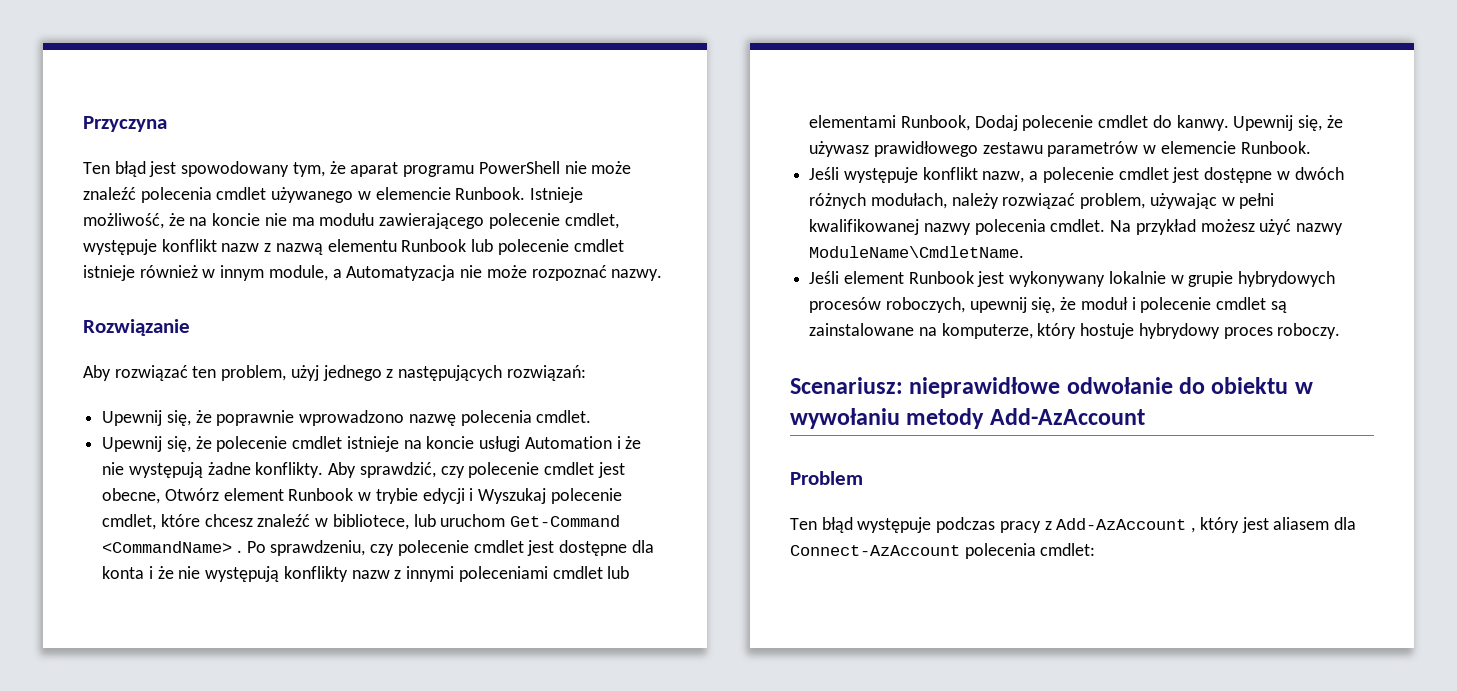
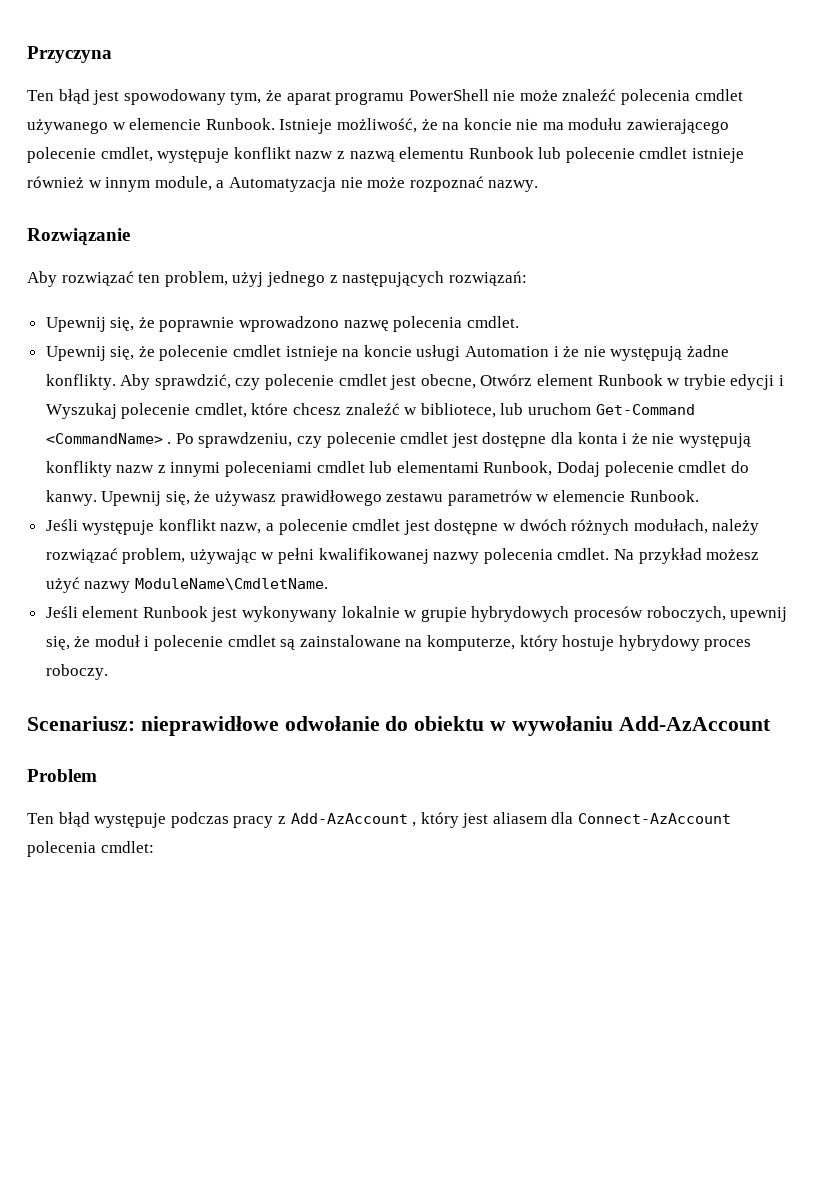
[906,408,985,429] metody -> (613, 726) none

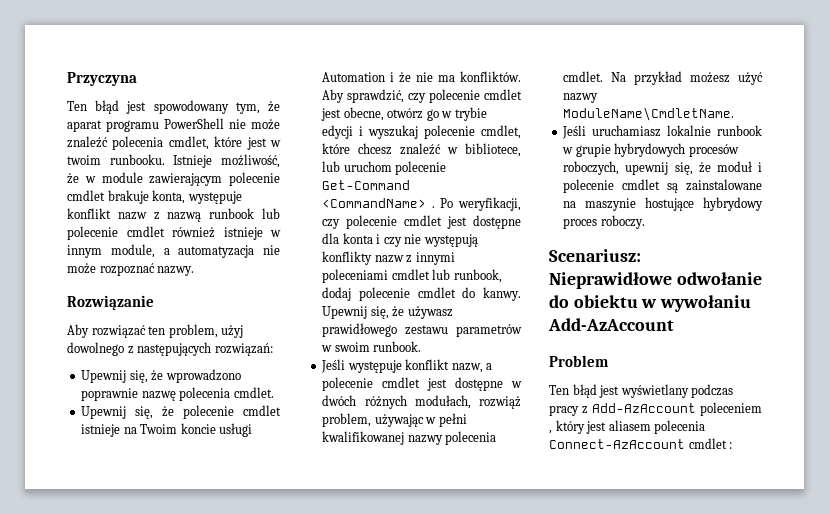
[694,89,743,101] [27,118,730,134] [27,147,153,163] cmdlet używanego w elemencie Runbook. Istnieje możliwość, że na koncie nie ma modułu zawierającego polecenie cmdlet, -> [168,136,281,150] [67,154,280,168] [67,172,280,186] [67,190,186,204] cmdlet, które jest w twoim runbooku. Istnieje możliwość, że w module zawierającym polecenie cmdlet brakuje konta,
[399,147,534,159] elementu Runbook -> [209,208,255,219] runbook
[692,148,745,163] [27,176,84,188] istnieje również -> [172,227,263,240] również istnieje
[228,177,336,192] Automatyzacja -> [178,245,255,258] automatyzacja
[266,271,325,287] jednego -> [67,342,124,356] dowolnego
[159,316,340,332] poprawnie wprowadzono -> [165,369,241,383] [81,388,139,401] wprowadzono poprawnie
(360, 353) none -> [140,424,178,434] Twoim
[610,345,729,361] [45,374,116,390] występują żadne konflikty. -> [438,71,521,82] ma konfliktów.
[480,374,663,386] Otwórz element Runbook -> [387,108,439,121] otwórz go
[45,403,117,419] Wyszukaj -> [368,125,419,139] wyszukaj
(592, 409) none -> [395,161,447,175] polecenie
[198,432,293,448] sprawdzeniu, -> [458,197,521,211] weryfikacji,
[631,433,648,444] że -> [383,237,402,247] czy
[396,461,601,477] elementami Runbook, Dodaj -> [453,269,502,283] [322,287,352,301] runbook, dodaj
[553,490,699,502] elemencie Runbook. -> [334,341,422,352] swoim runbook.
[712,519,760,535] [45,548,118,563] należy rozwiązać -> [479,396,521,409] rozwiąż
[82,606,400,622] element Runbook jest wykonywany lokalnie -> [592,125,762,137] uruchamiasz lokalnie runbook
[427,635,615,651] komputerze, który hostuje -> [585,197,695,211] maszynie hostujące
[140,716,279,736] nieprawidłowe -> [549,272,672,289] Nieprawidłowe
[94,813,167,828] występuje -> [599,384,689,398] jest wyświetlany
(408, 818) none -> [700,402,762,416] poleceniem
[551,812,732,824] [27,841,154,857] dla Connect-AzAccount polecenia cmdlet: -> [654,420,706,434] [549,438,733,449] polecenia Connect-AzAccount cmdlet :

